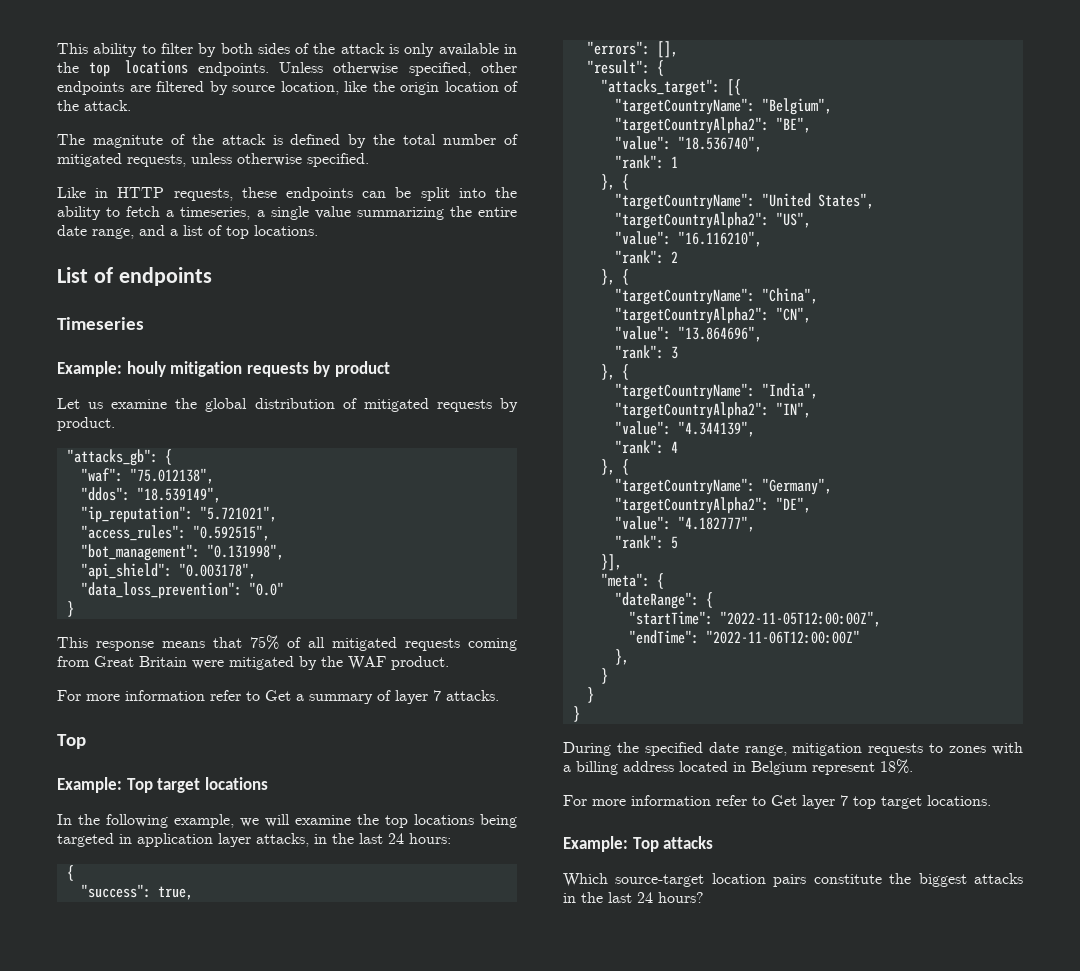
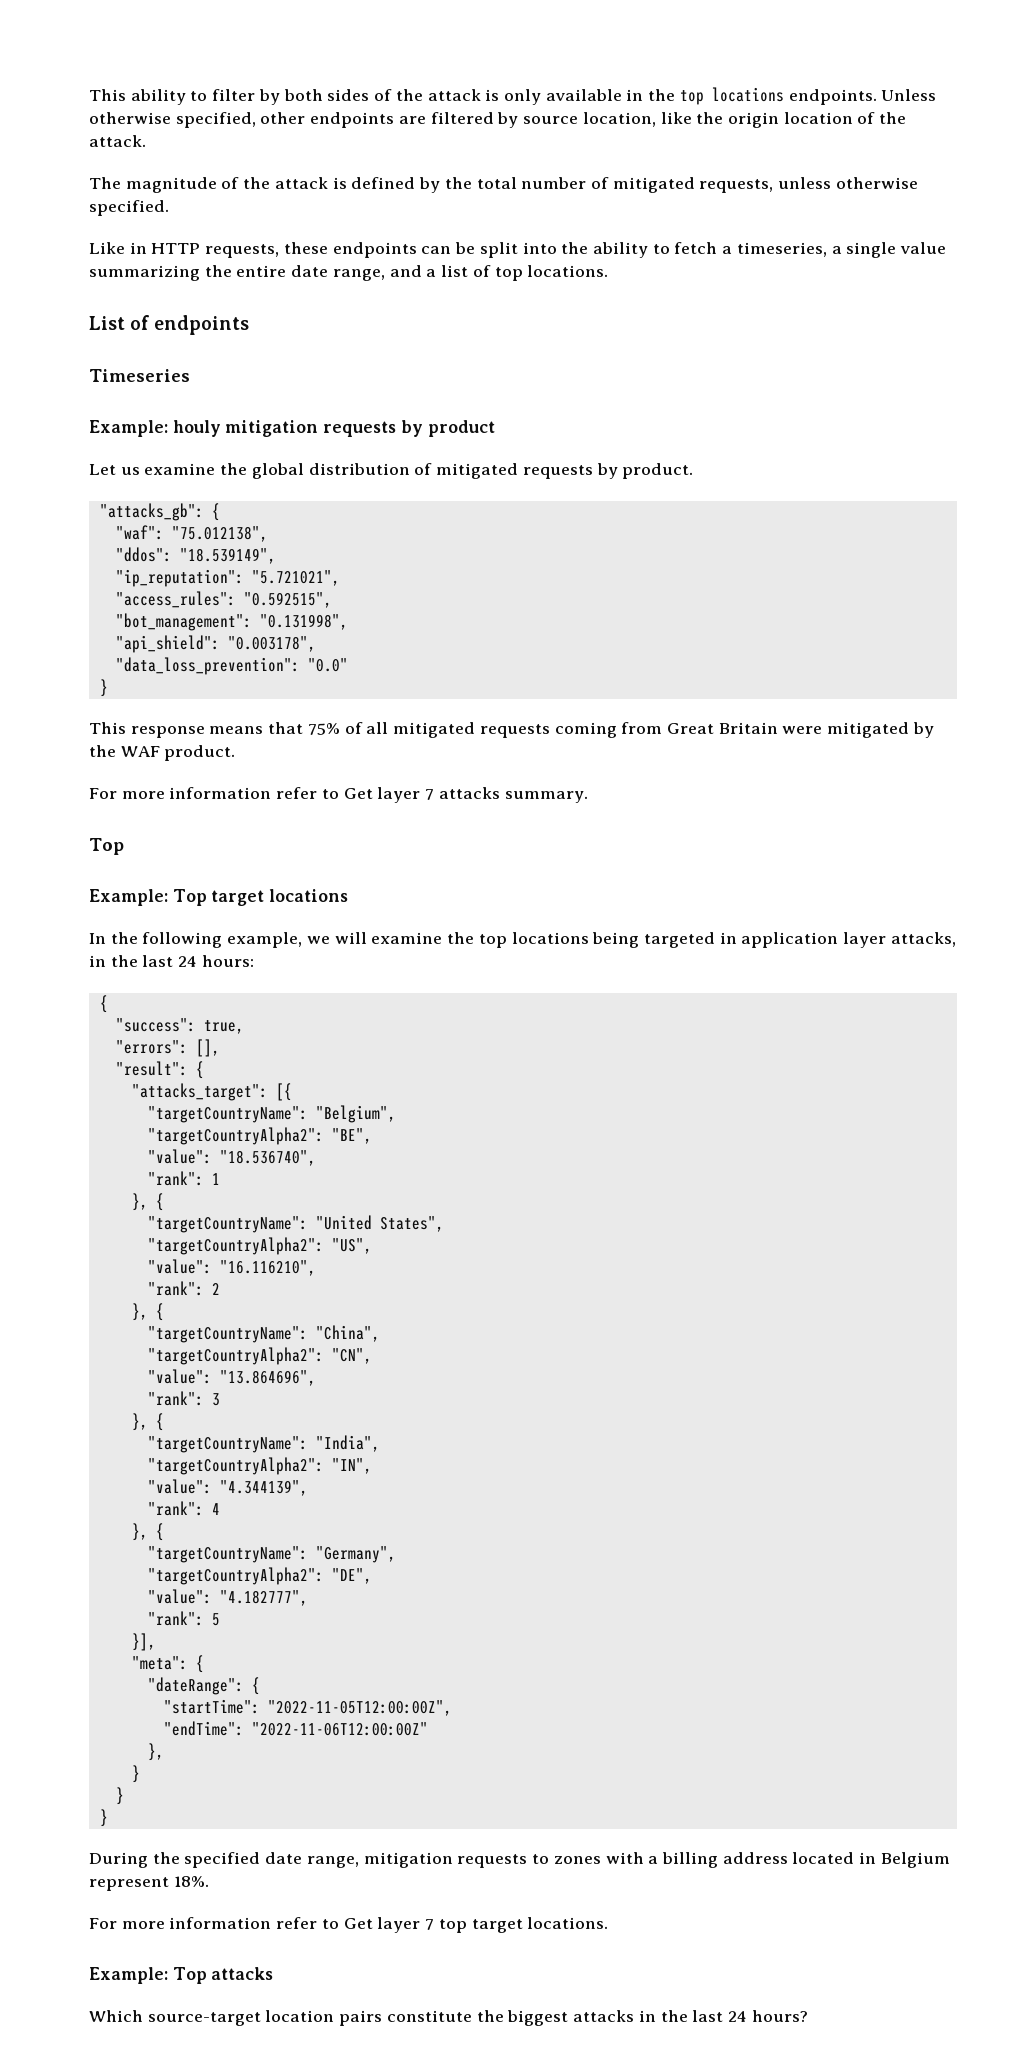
[92,135,163,148] magnitute -> [125,177,217,193] magnitude
[296,690,499,704] a summary of layer 7 attacks. -> [377,787,588,803] layer 7 attacks summary.

